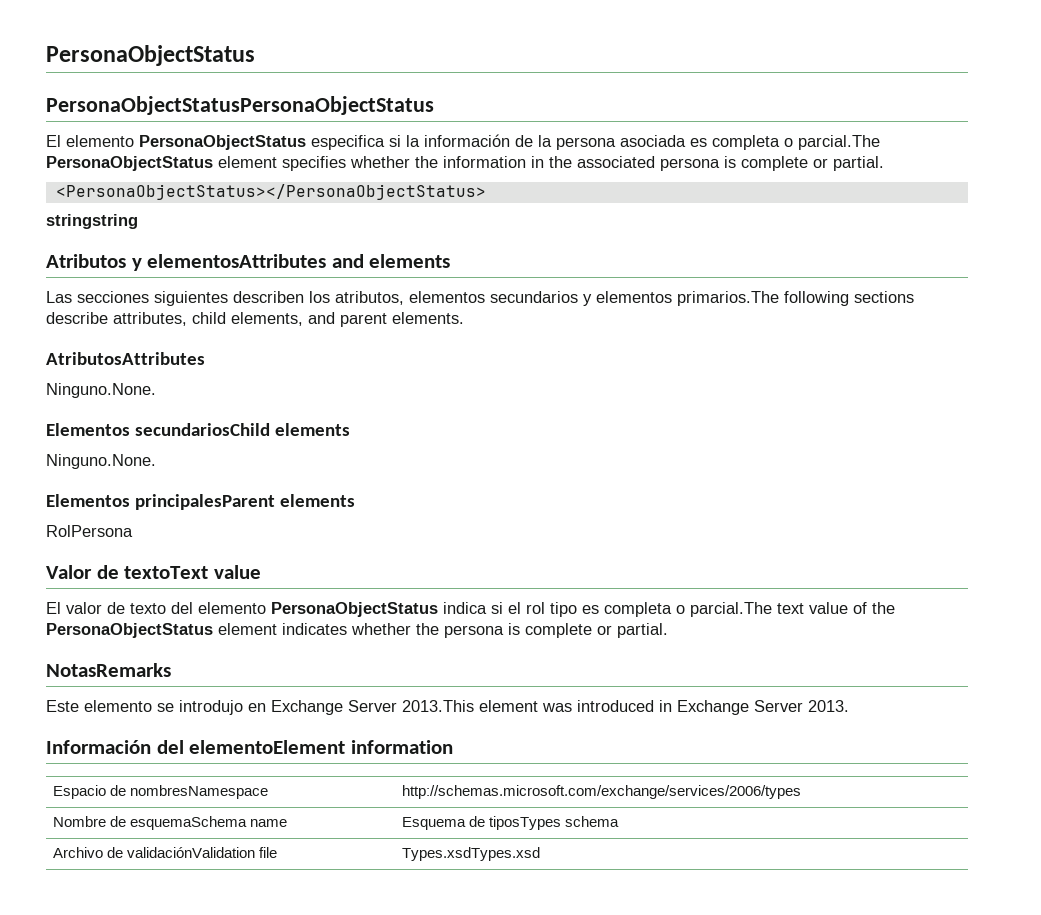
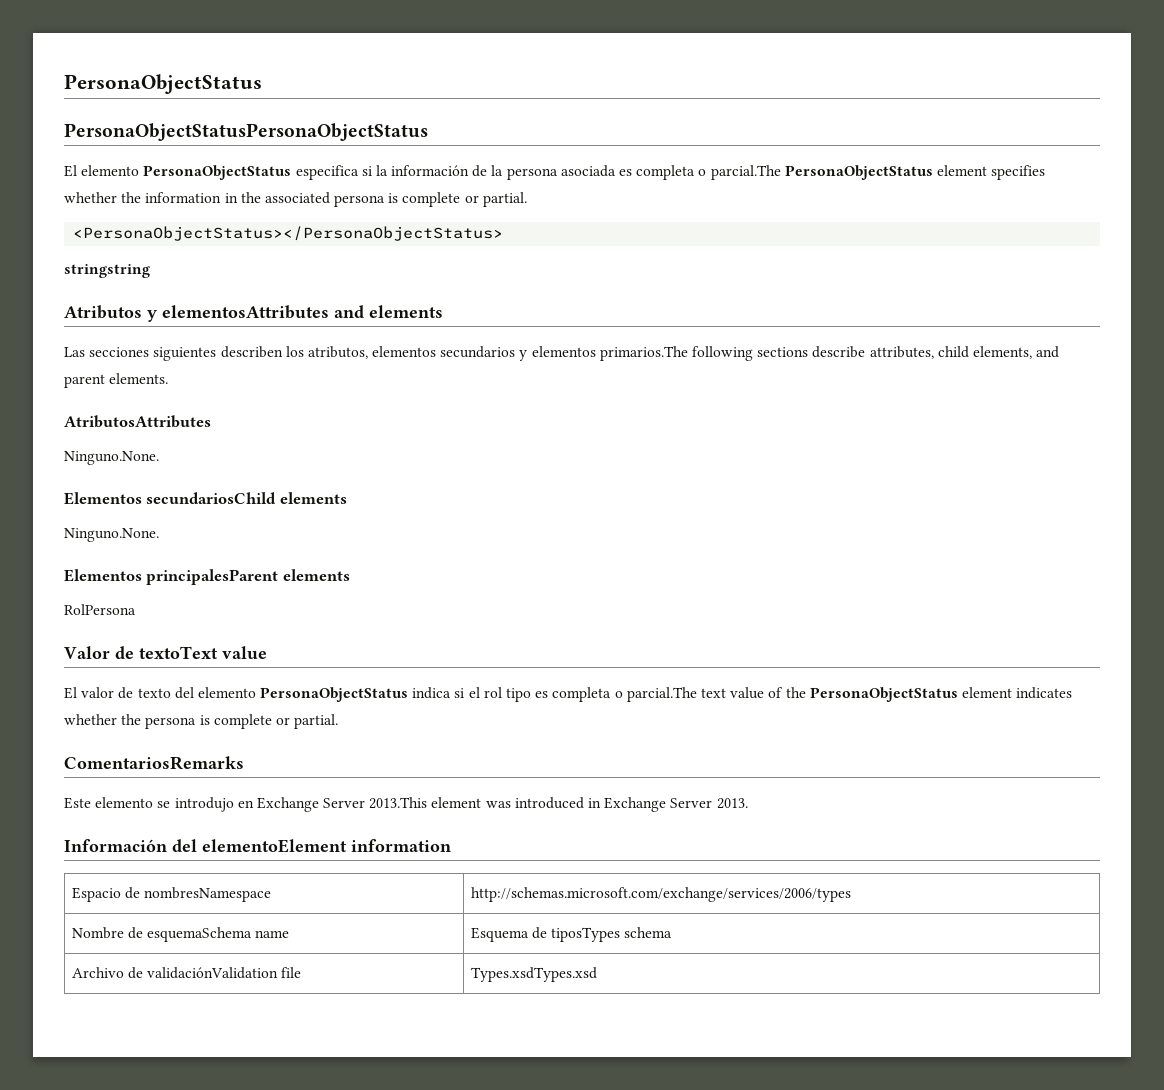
[46,663,171,677] NotasRemarks -> [64,756,244,770] ComentariosRemarks

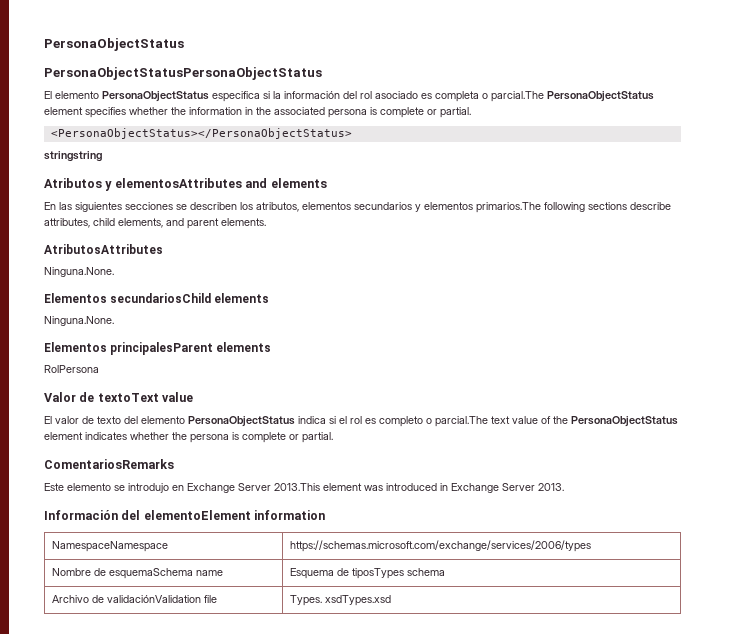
[472,165,616,180] de la persona asociada -> [343,91,418,99] del rol asociado
[64,347,217,361] Las secciones siguientes -> [44,202,187,212] En las siguientes secciones se
[64,451,159,465] Ninguno.None. -> [44,267,114,277] Ninguna.None.
[64,528,159,542] Ninguno.None. -> [44,316,114,326] Ninguna.None.
[506,687,612,702] tipo es completa -> [365,416,423,427] es completo
[71,887,272,902] [470,887,851,902] Espacio de nombresNamespace | http://schemas.microsoft.com/exchange/services/2006/types -> [51,541,168,552] [289,540,591,552] NamespaceNamespace | https://schemas.microsoft.com/exchange/services/2006/types
[470,967,597,982] Types.xsdTypes.xsd -> [289,595,391,606] Types. xsdTypes.xsd

